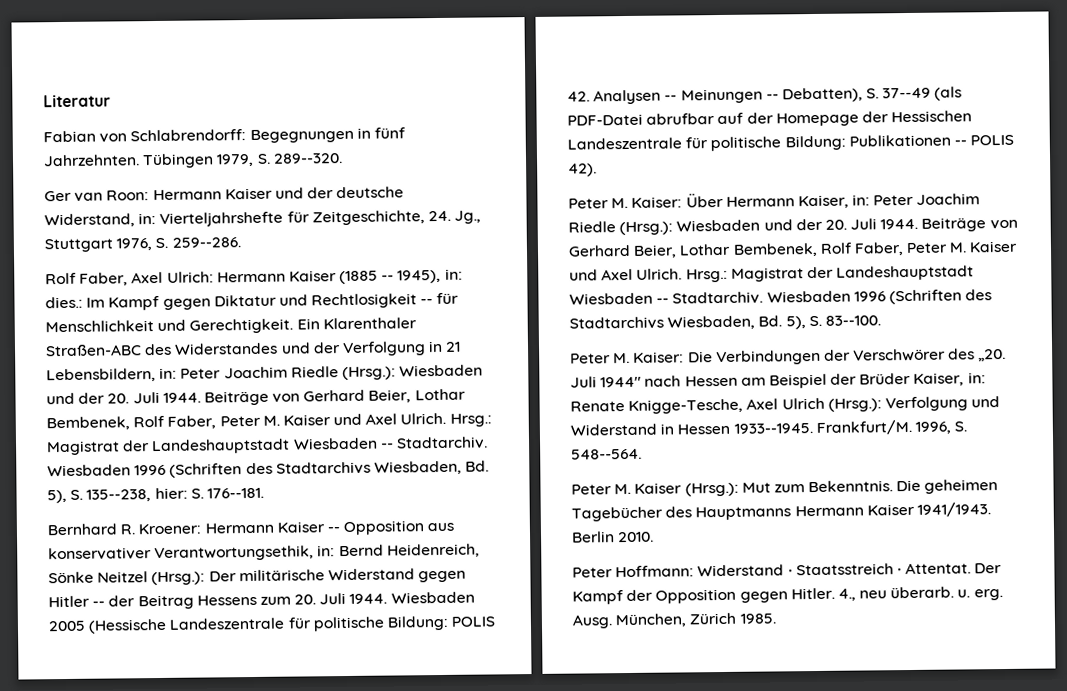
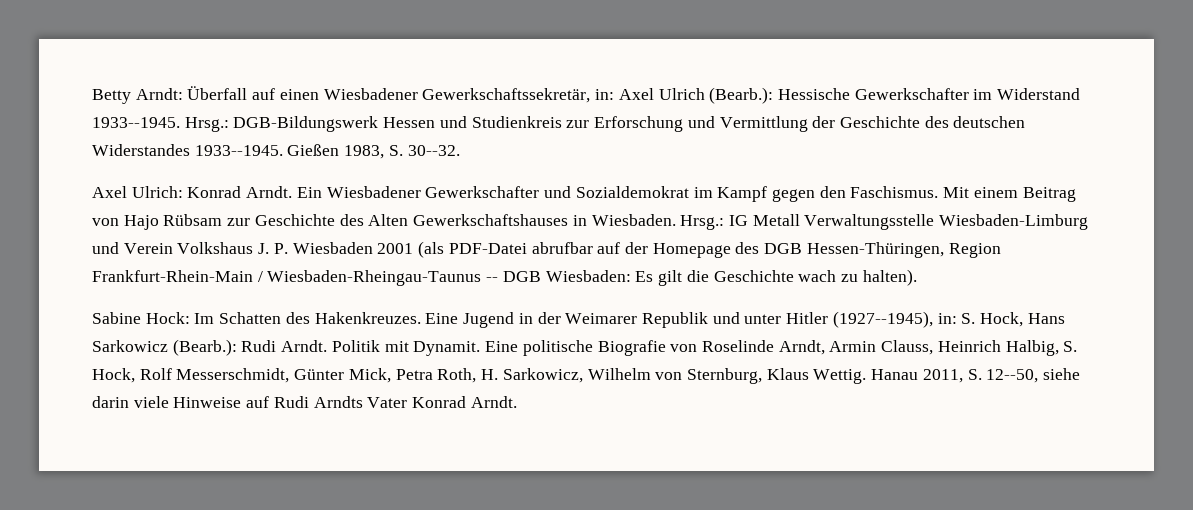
[43,94,111,108] [43,127,406,144] [43,153,343,169] [44,186,405,202] [44,210,482,228] [44,237,241,253] [45,268,463,286] [45,292,460,311] [45,317,417,334] [45,340,462,357] [46,364,484,383] [46,388,466,406] [46,412,492,431] [46,436,488,456] [47,460,490,478] [47,487,264,504] [47,520,455,536] [48,543,480,562] [48,568,467,586] [48,591,475,610] [48,615,496,634] [567,87,932,105] Literatur // Fabian von Schlabrendorff: Begegnungen in fünf Jahrzehnten. Tübingen 1979, S. 289--320. // Ger van Roon: Hermann Kaiser und der deutsche Widerstand, in: Vierteljahrshefte für Zeitgeschichte, 24. Jg., Stuttgart 1976, S. 259--286. // Rolf Faber, Axel Ulrich: Hermann Kaiser (1885 -- 1945), in: dies.: Im Kampf gegen Diktatur und Rechtlosigkeit -- für Menschlichkeit und Gerechtigkeit. Ein Klarenthaler Straßen-ABC des Widerstandes und der Verfolgung in 21 Lebensbildern, in: Peter Joachim Riedle (Hrsg.): Wiesbaden und der 20. Juli 1944. Beiträge von Gerhard Beier, Lothar Bembenek, Rolf Faber, Peter M. Kaiser und Axel Ulrich. Hrsg.: Magistrat der Landeshauptstadt Wiesbaden -- Stadtarchiv. Wiesbaden 1996 (Schriften des Stadtarchivs Wiesbaden, Bd. 5), S. 135--238, hier: S. 176--181. // Bernhard R. Kroener: Hermann Kaiser -- Opposition aus konservativer Verantwortungsethik, in: Bernd Heidenreich, Sönke Neitzel (Hrsg.): Der militärische Widerstand gegen Hitler -- der Beitrag Hessens zum 20. Juli 1944. Wiesbaden 2005 (Hessische Landeszentrale für politische Bildung: POLIS 42. Analysen -- Meinungen -- Debatten), S. 37--49 -> [92,86,1081,104] [92,116,1026,132] [92,144,460,159] [92,186,1076,202] [92,214,1089,230] [92,242,414,254] Betty Arndt: Überfall auf einen Wiesbadener Gewerkschaftssekretär, in: Axel Ulrich (Bearb.): Hessische Gewerkschafter im Widerstand 1933--1945. Hrsg.: DGB-Bildungswerk Hessen und Studienkreis zur Erforschung und Vermittlung der Geschichte des deutschen Widerstandes 1933--1945. Gießen 1983, S. 30--32. // Axel Ulrich: Konrad Arndt. Ein Wiesbadener Gewerkschafter und Sozialdemokrat im Kampf gegen den Faschismus. Mit einem Beitrag von Hajo Rübsam zur Geschichte des Alten Gewerkschaftshauses in Wiesbaden. Hrsg.: IG Metall Verwaltungsstelle Wiesbaden-Limburg und Verein Volkshaus J. P. Wiesbaden 2001
[861,110,973,123] [567,134,1015,152] [568,163,597,177] [568,192,981,209] [568,217,1018,236] [568,240,1019,258] [569,265,975,283] [569,289,993,305] [569,315,881,330] [570,348,1007,366] [570,372,986,389] [570,396,1001,414] [570,419,968,436] [571,448,642,460] [571,479,999,497] [571,502,991,522] [571,531,655,543] [572,562,1003,578] [572,586,1003,605] [572,612,776,629] der Hessischen Landeszentrale für politische Bildung: Publikationen -- POLIS 42). // Peter M. Kaiser: Über Hermann Kaiser, in: Peter Joachim Riedle (Hrsg.): Wiesbaden und der 20. Juli 1944. Beiträge von Gerhard Beier, Lothar Bembenek, Rolf Faber, Peter M. Kaiser und Axel Ulrich. Hrsg.: Magistrat der Landeshauptstadt Wiesbaden -- Stadtarchiv. Wiesbaden 1996 (Schriften des Stadtarchivs Wiesbaden, Bd. 5), S. 83--100. // Peter M. Kaiser: Die Verbindungen der Verschwörer des „20. Juli 1944" nach Hessen am Beispiel der Brüder Kaiser, in: Renate Knigge-Tesche, Axel Ulrich (Hrsg.): Verfolgung und Widerstand in Hessen 1933--1945. Frankfurt/M. 1996, S. 548--564. // Peter M. Kaiser (Hrsg.): Mut zum Bekenntnis. Die geheimen Tagebücher des Hauptmanns Hermann Kaiser 1941/1943. Berlin 2010. // Peter Hoffmann: Widerstand ∙ Staatsstreich ∙ Attentat. Der Kampf der Opposition gegen Hitler. 4., neu überarb. u. erg. Ausg. München, Zürich 1985. -> [735,242,1001,258] [92,269,917,286] [92,311,1065,328] [92,339,1078,356] [92,368,1081,384] [92,396,517,408] des DGB Hessen-Thüringen, Region Frankfurt-Rhein-Main / Wiesbaden-Rheingau-Taunus -- DGB Wiesbaden: Es gilt die Geschichte wach zu halten). // Sabine Hock: Im Schatten des Hakenkreuzes. Eine Jugend in der Weimarer Republik und unter Hitler (1927--1945), in: S. Hock, Hans Sarkowicz (Bearb.): Rudi Arndt. Politik mit Dynamit. Eine politische Biografie von Roselinde Arndt, Armin Clauss, Heinrich Halbig, S. Hock, Rolf Messerschmidt, Günter Mick, Petra Roth, H. Sarkowicz, Wilhelm von Sternburg, Klaus Wettig. Hanau 2011, S. 12--50, siehe darin viele Hinweise auf Rudi Arndts Vater Konrad Arndt.

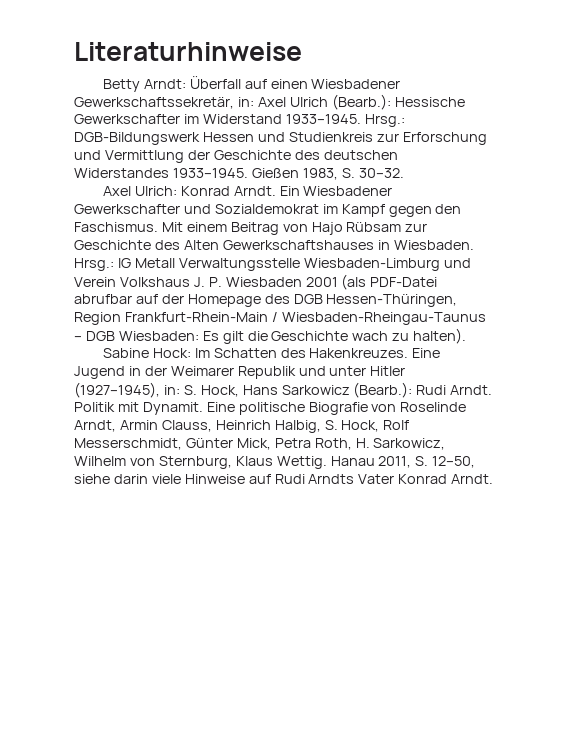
(92, 96) none -> [74,42,302,61] Literaturhinweise //
[92,117,180,128] 1933--1945. -> [285,114,361,124] 1933–1945.
[194,145,283,156] 1933--1945. -> [172,168,248,178] 1933–1945.
[407,145,460,156] 30--32. -> [358,168,404,178] 30–32.
[486,277,499,282] -- -> [74,336,82,341] –
[832,311,933,328] (1927--1945), -> [74,382,160,398] (1927–1945),
[986,369,1039,383] 12--50, -> [432,456,476,468] 12–50,

